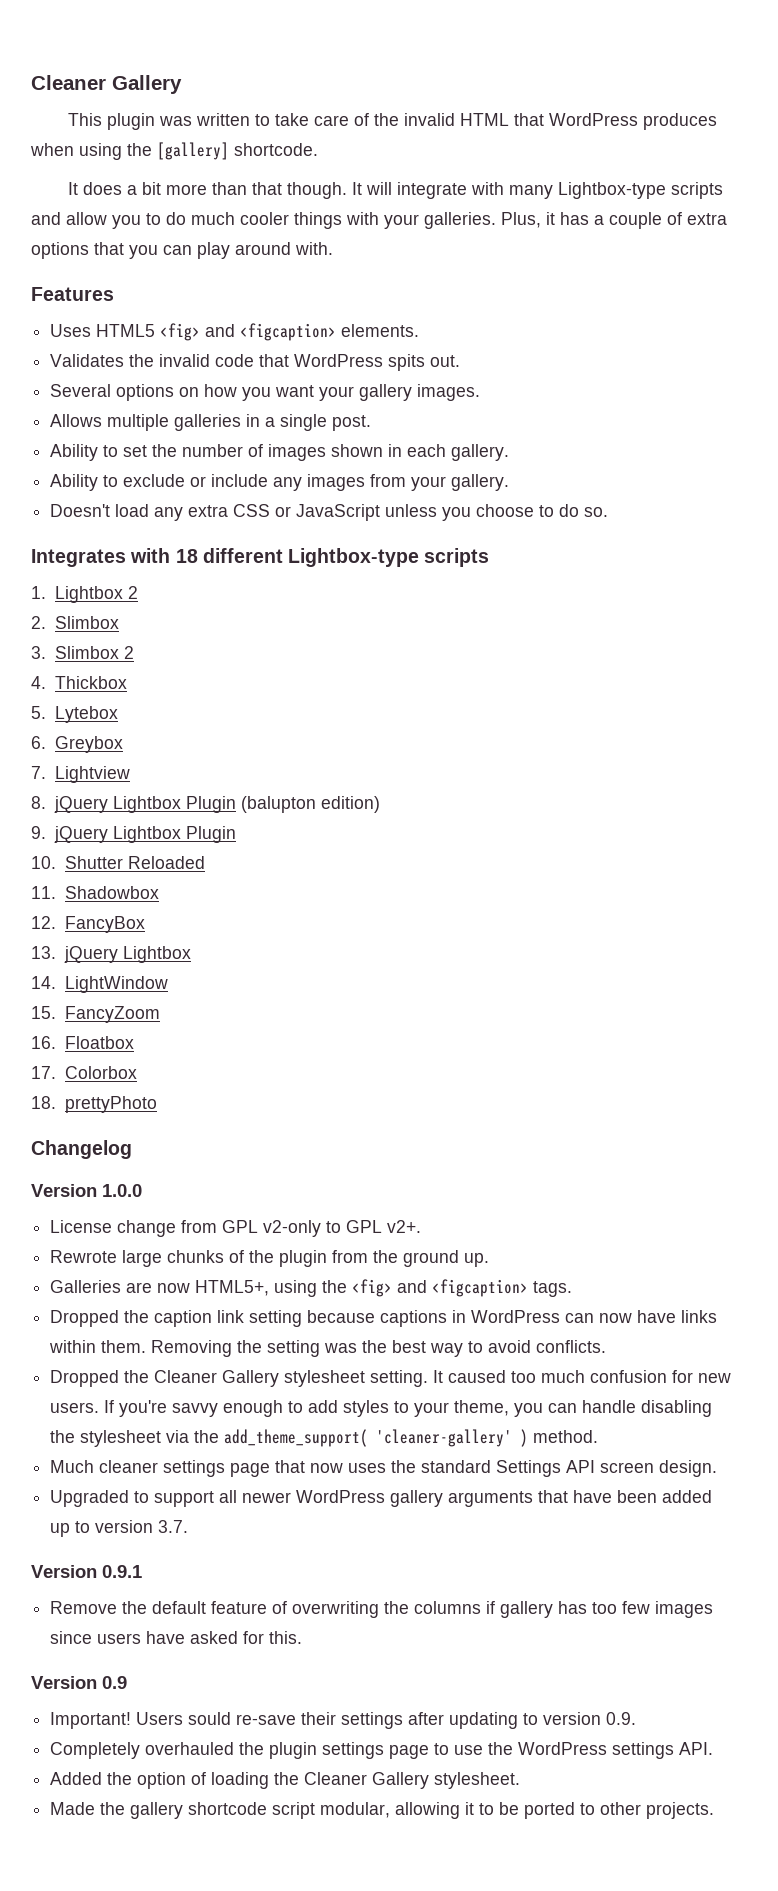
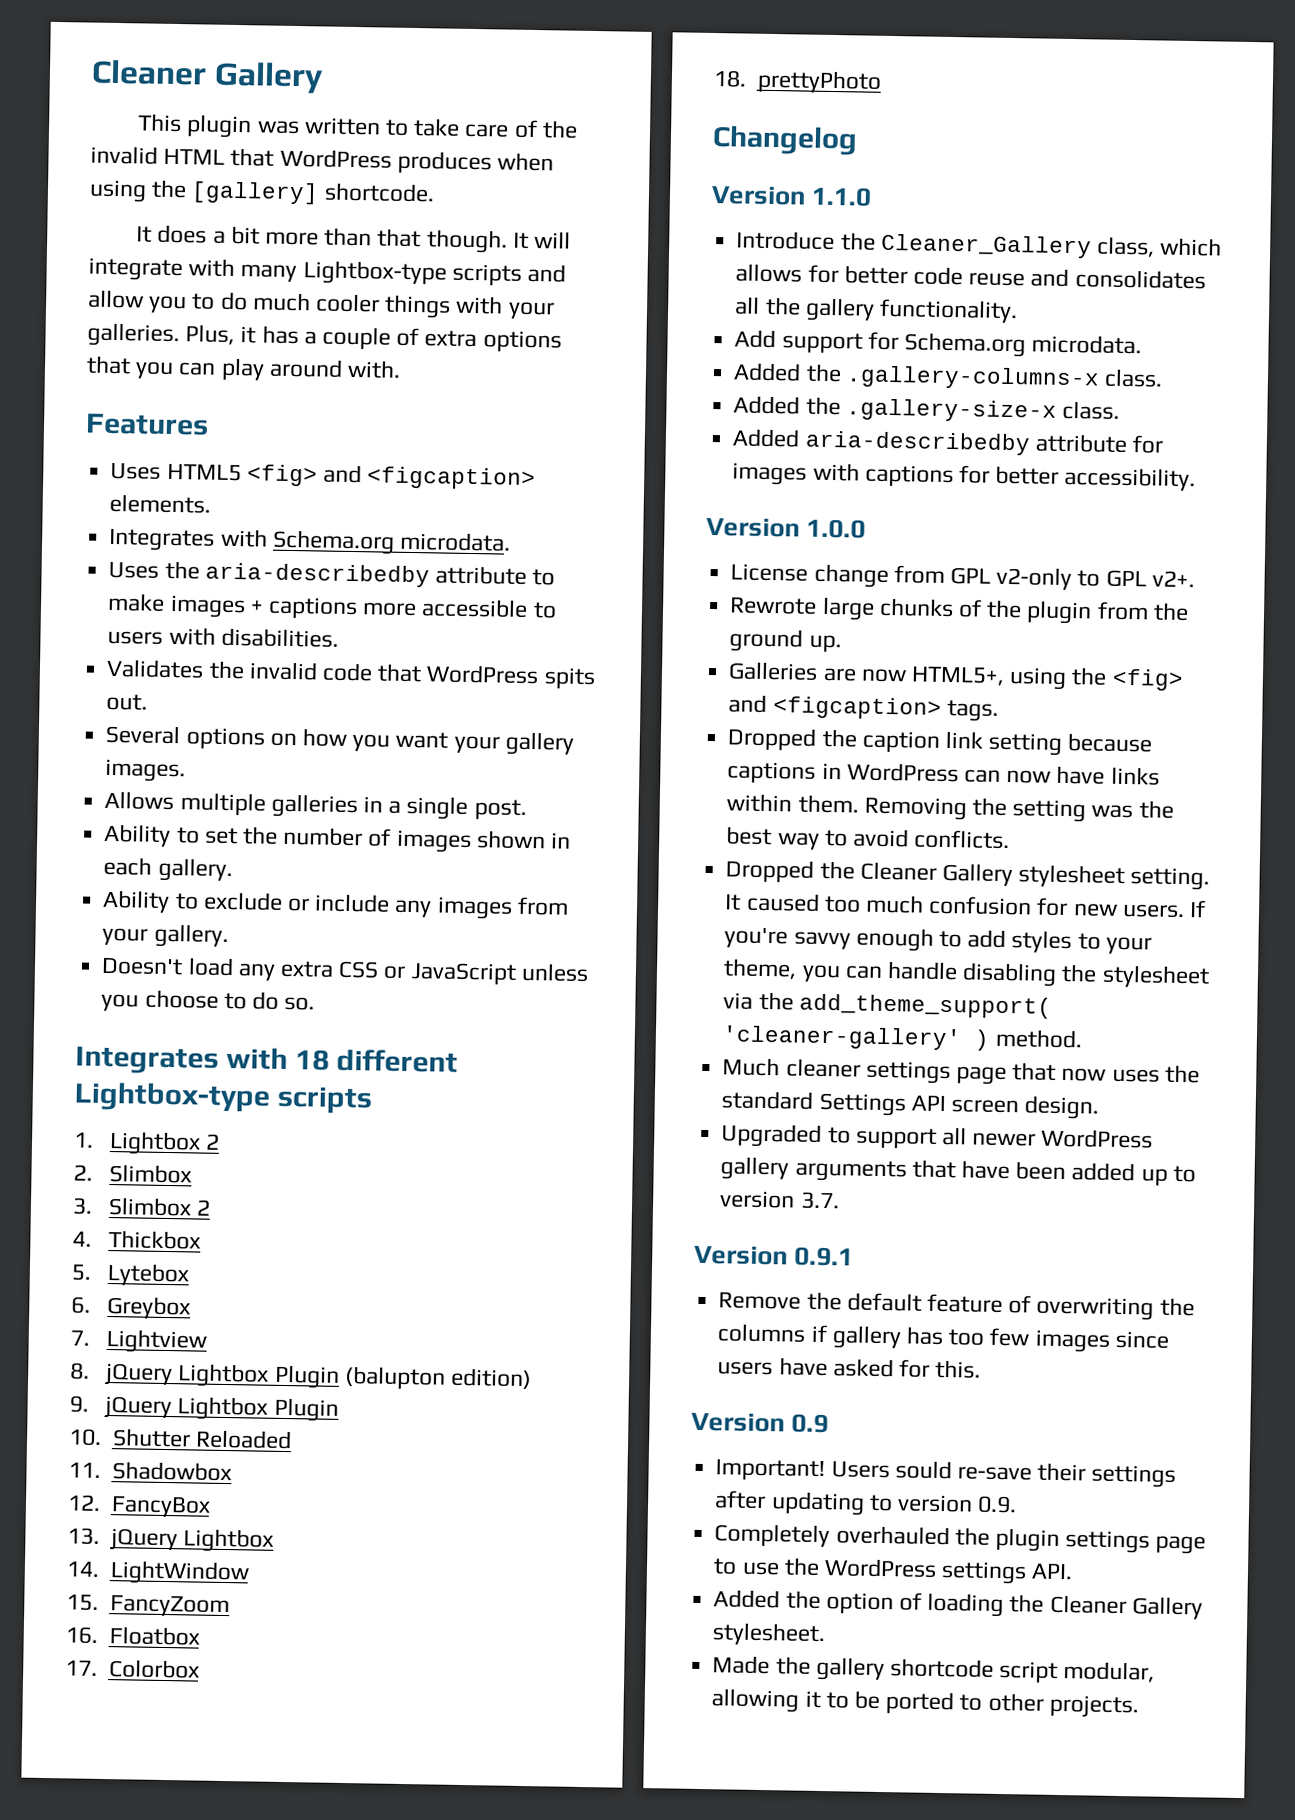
(420, 330) none -> [108,528,511,555] [108,560,556,588] [107,592,557,620] [107,626,339,648] // Integrates with Schema.org microdata. // Uses the aria-describedby attribute to make images + captions more accessible to users with disabilities.
(132, 1149) none -> [711,184,873,207] [736,230,1223,259] [735,263,1206,290] [734,296,1018,324] [734,329,1143,358] [733,362,1163,391] [733,395,1120,423] [732,428,1164,456] [732,462,1197,492] // Version 1.1.0 // Introduce the Cleaner_Gallery class, which allows for better code reuse and consolidates all the gallery functionality. // Add support for Schema.org microdata. // Added the .gallery-columns-x class. // Added the .gallery-size-x class. // Added aria-describedby attribute for images with captions for better accessibility.

